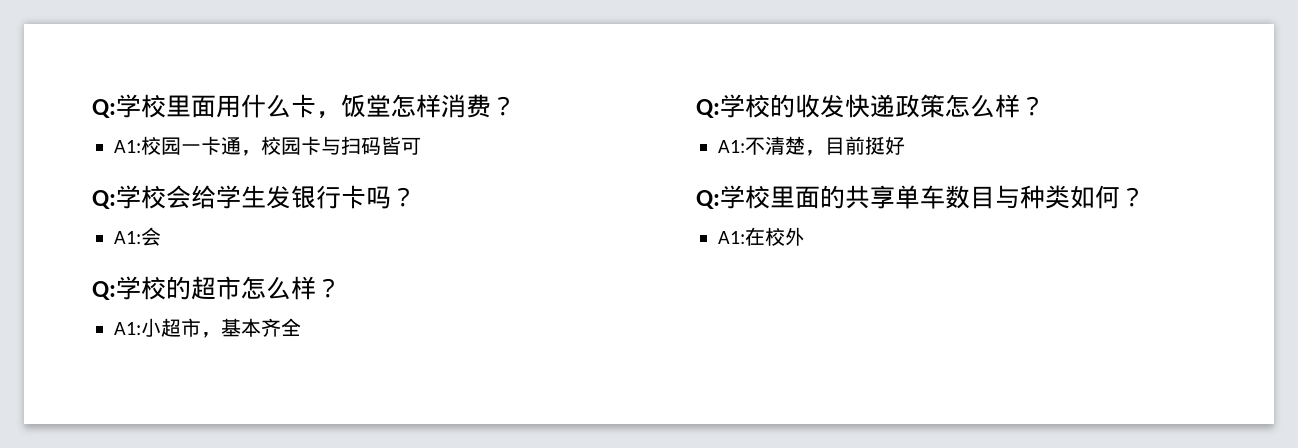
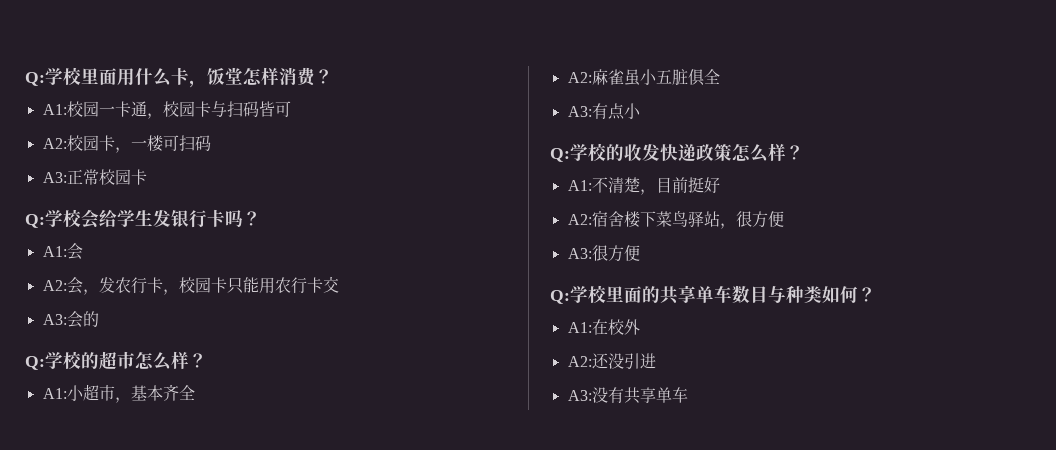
(421, 146) none -> [42,135,211,153] [42,169,147,185] // A2:校园卡，一楼可扫码 // A3:正常校园卡
(161, 236) none -> [42,276,339,295] [42,311,99,328] // A2:会，发农行卡，校园卡只能用农行卡交 // A3:会的
(301, 327) none -> [567,69,720,86] [567,103,641,120] // A2:麻雀虽小五脏俱全 // A3:有点小
(905, 145) none -> [567,210,784,229] [567,245,640,262] // A2:宿舍楼下菜鸟驿站，很方便 // A3:很方便
(805, 236) none -> [567,353,656,370] [567,387,688,404] // A2:还没引进 // A3:没有共享单车

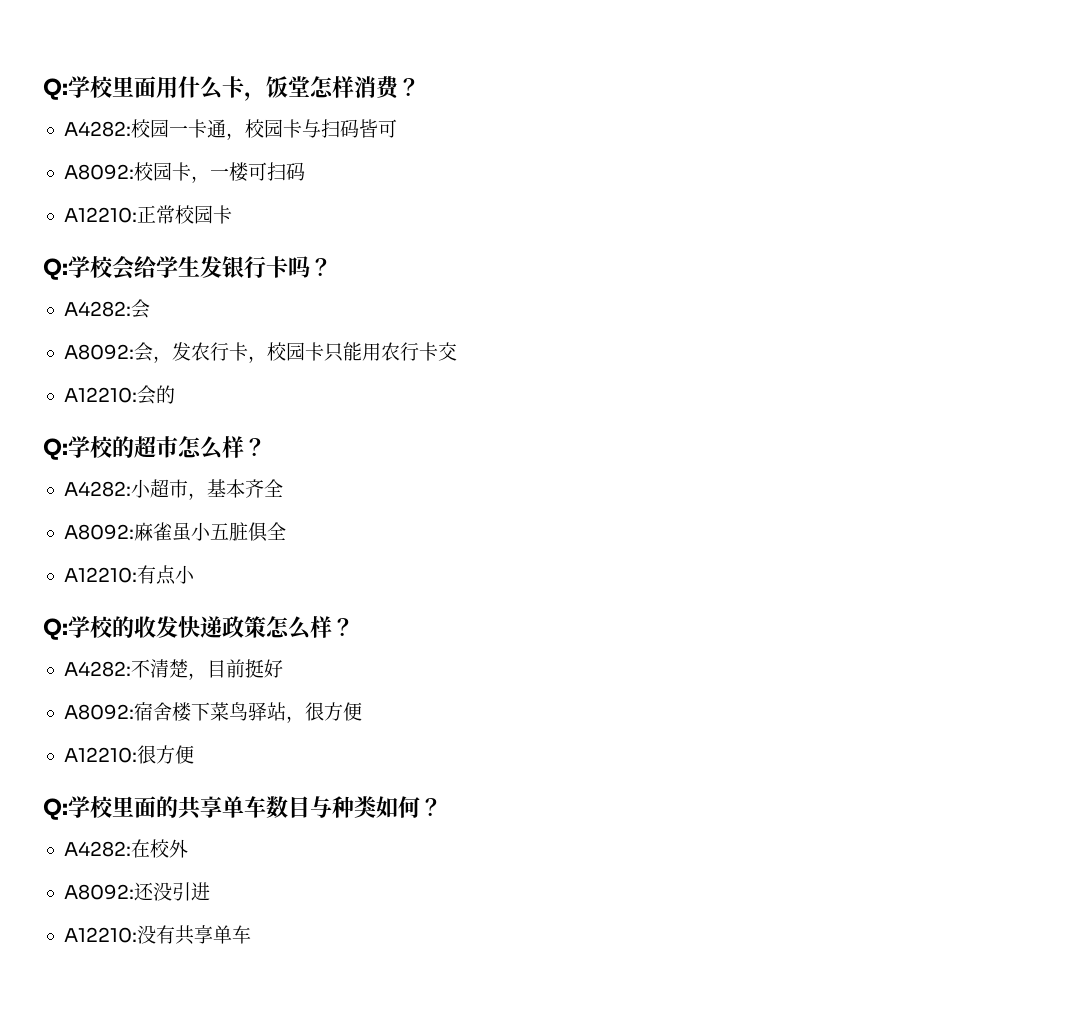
[42,104,67,115] A1: -> [63,121,131,137] A4282:
[42,138,67,149] A2: -> [63,164,134,180] A8092:
[42,172,67,183] A3: -> [63,207,137,223] A12210:
[42,246,67,257] A1: -> [63,301,131,317] A4282:
[42,280,67,291] A2: -> [63,344,134,360] A8092:
[42,314,67,325] A3: -> [63,387,137,403] A12210:
[42,388,67,399] A1: -> [63,481,131,497] A4282:
[567,72,592,83] A2: -> [63,524,134,540] A8092:
[567,106,592,117] A3: -> [63,567,137,583] A12210:
[567,180,592,191] A1: -> [63,661,131,677] A4282:
[567,214,592,225] A2: -> [63,704,134,720] A8092:
[567,248,592,259] A3: -> [63,747,137,763] A12210:
[567,322,592,333] A1: -> [63,841,131,857] A4282:
[567,356,592,367] A2: -> [63,884,134,900] A8092:
[567,390,592,401] A3: -> [63,927,137,943] A12210:

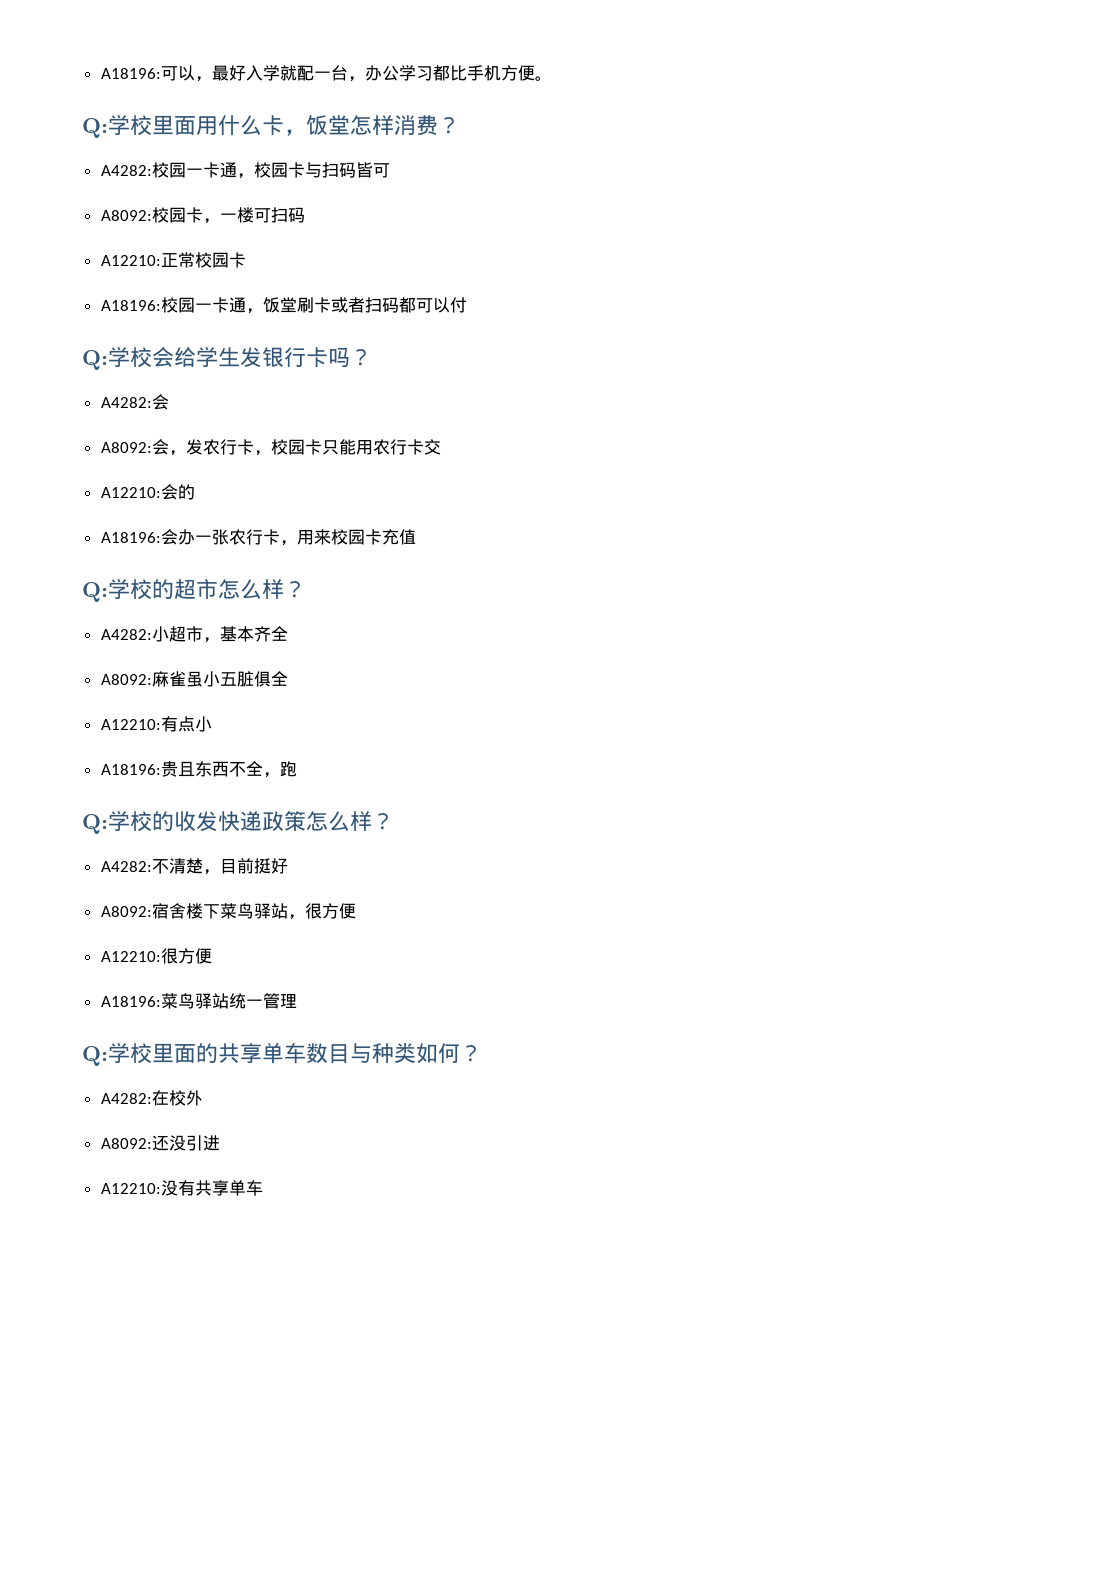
(43, 89) none -> [100,65,552,82] A18196:可以，最好入学就配一台，办公学习都比手机方便。 //
(232, 214) none -> [100,297,467,314] // A18196:校园一卡通，饭堂刷卡或者扫码都可以付
(175, 394) none -> [100,529,416,546] // A18196:会办一张农行卡，用来校园卡充值
(195, 574) none -> [100,761,297,778] // A18196:贵且东西不全，跑
(194, 754) none -> [100,993,297,1009] // A18196:菜鸟驿站统一管理

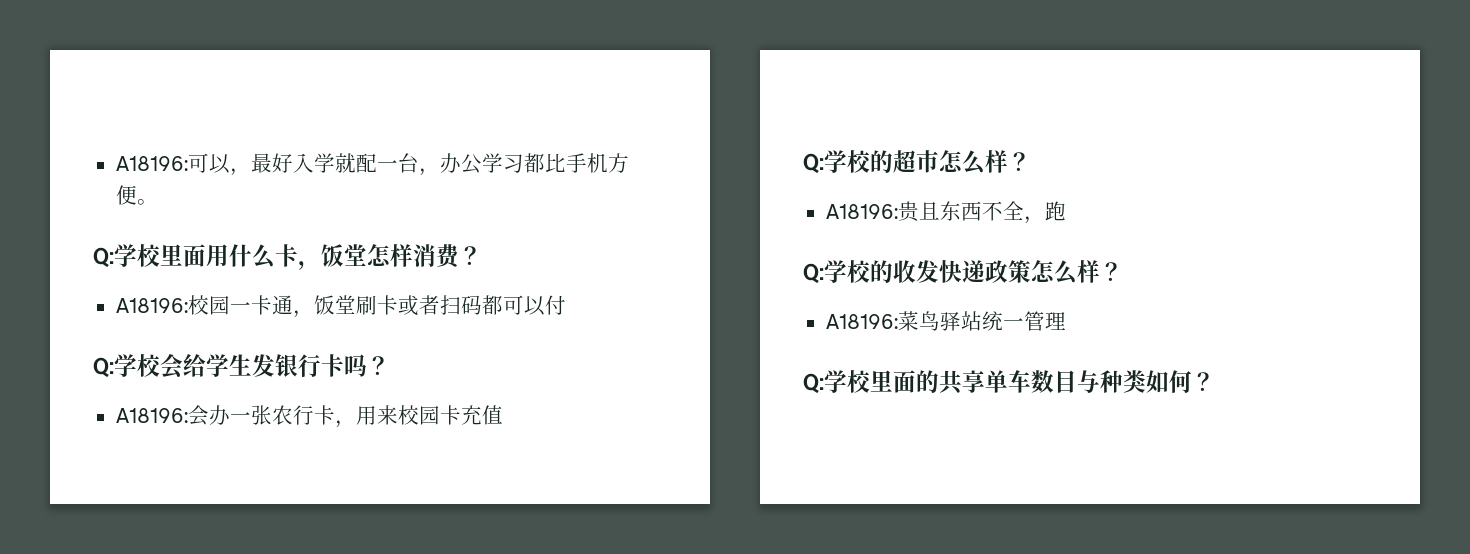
[100,162,390,179] [100,207,305,224] [100,252,246,268] // A4282:校园一卡通，校园卡与扫码皆可 // A8092:校园卡，一楼可扫码 // A12210:正常校园卡 -> (482, 255) none
[100,394,169,410] [100,439,441,456] [100,484,195,500] // A4282:会 // A8092:会，发农行卡，校园卡只能用农行卡交 // A12210:会的 -> (390, 365) none
[100,626,288,643] [100,671,288,687] [100,716,212,732] // A4282:小超市，基本齐全 // A8092:麻雀虽小五脏俱全 // A12210:有点小 -> (1031, 161) none
[100,858,288,875] [100,903,356,920] [100,948,212,964] // A4282:不清楚，目前挺好 // A8092:宿舍楼下菜鸟驿站，很方便 // A12210:很方便 -> (1123, 271) none
[100,1090,203,1106] [100,1135,220,1151] [100,1180,263,1196] // A4282:在校外 // A8092:还没引进 // A12210:没有共享单车 -> (1215, 381) none

